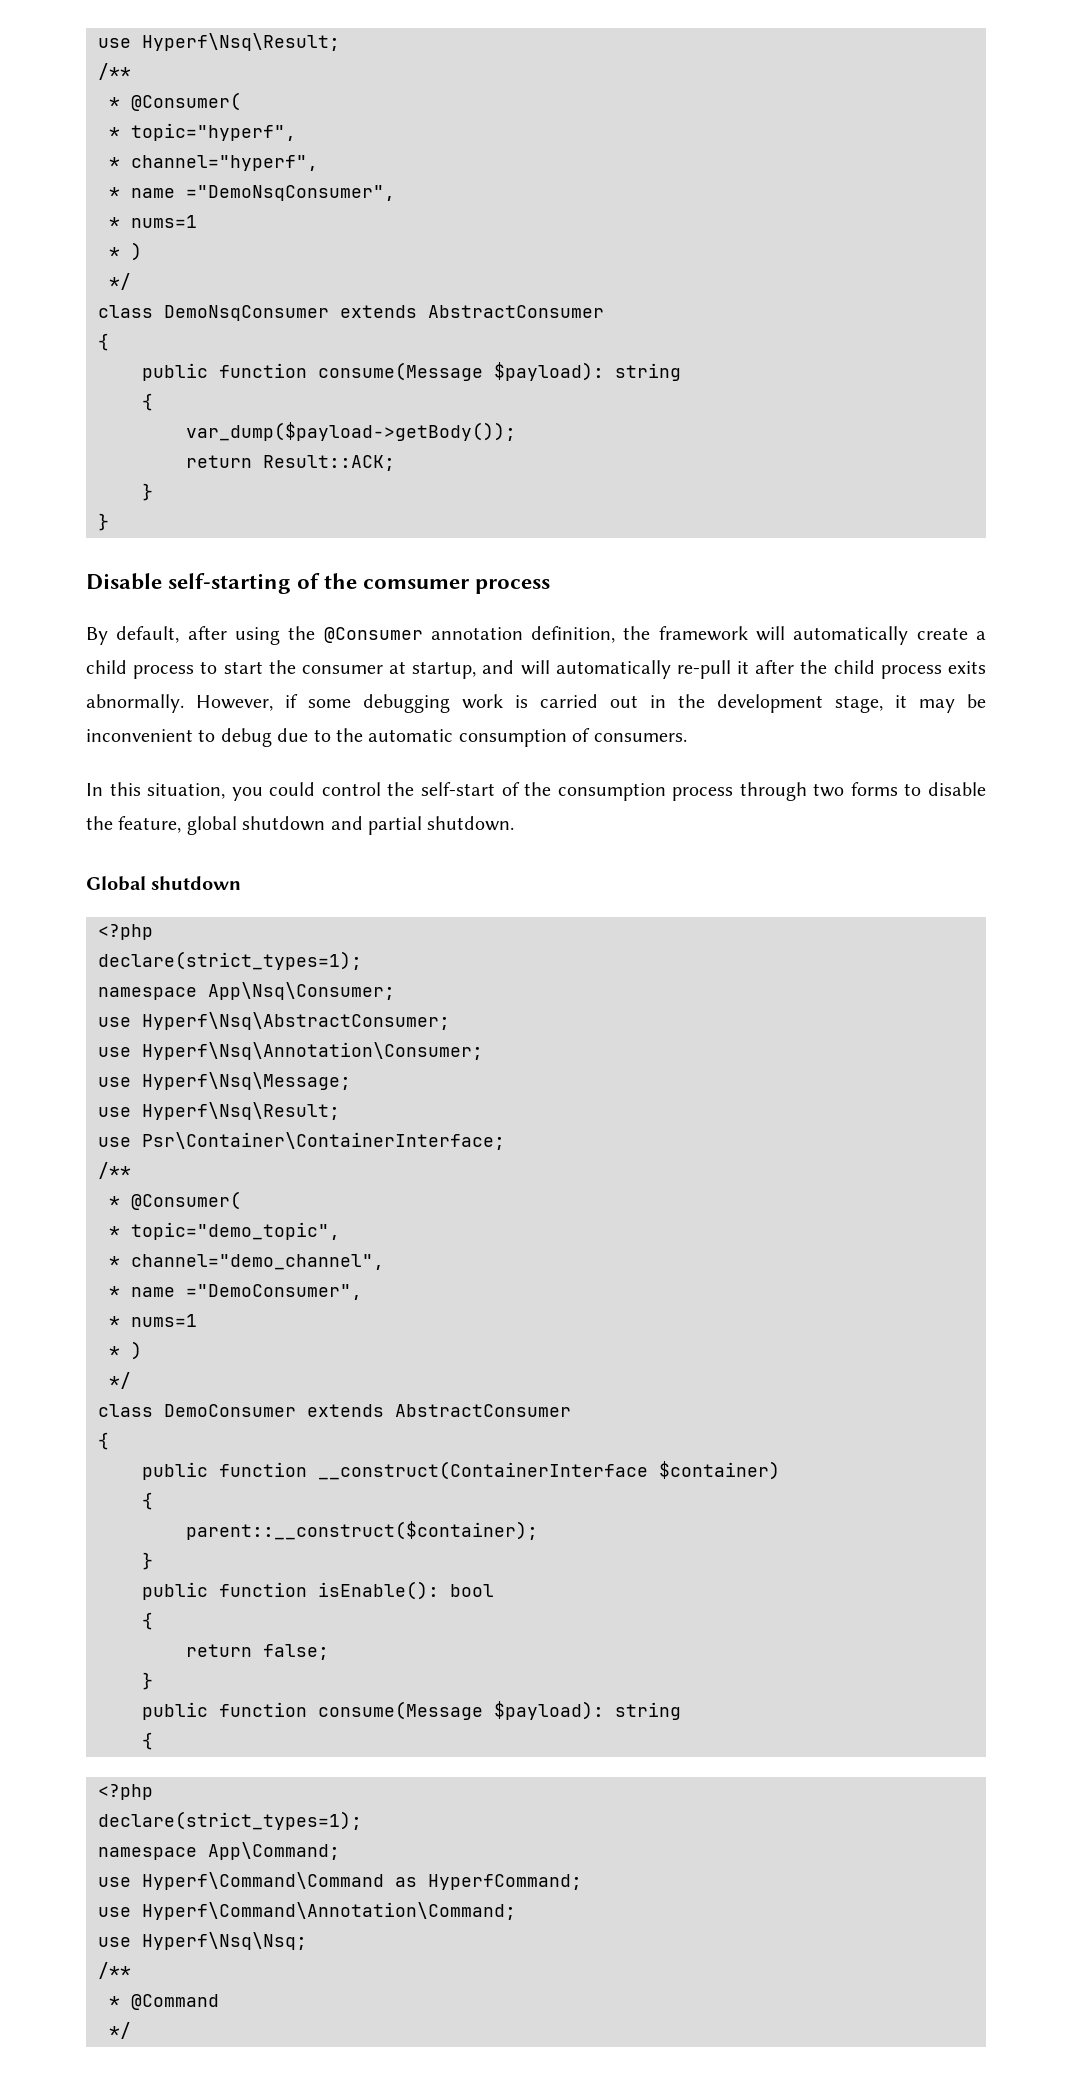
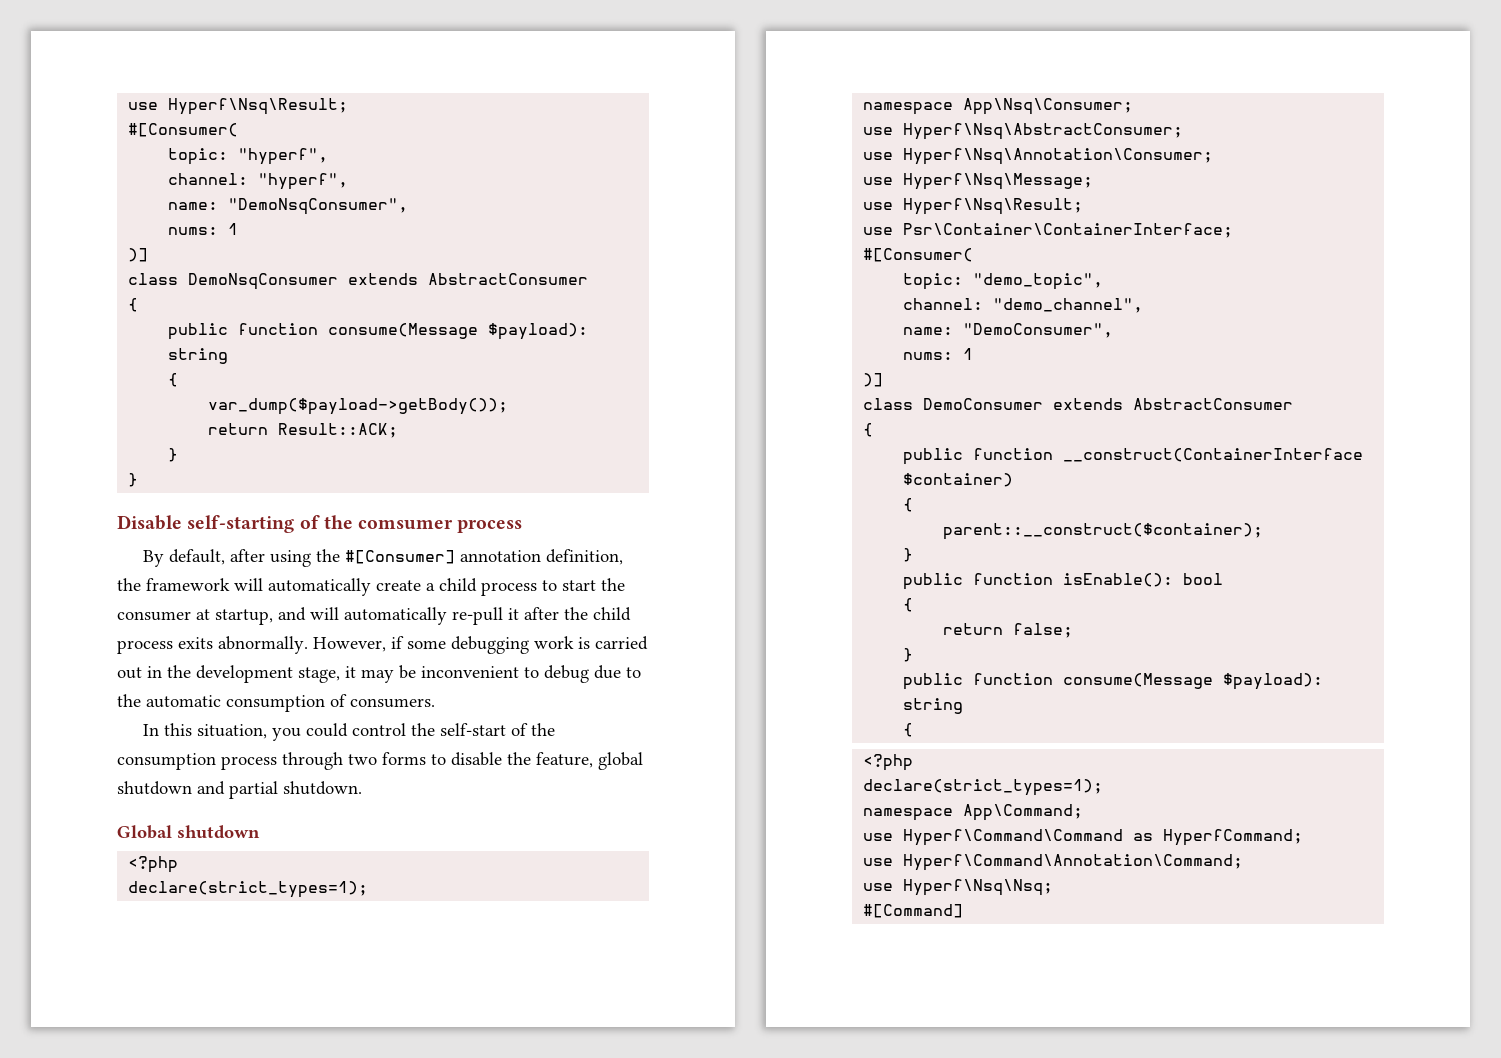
[98,33,340,51] [98,63,131,80] [109,92,241,111] [109,123,296,141] [109,155,318,171] [109,185,395,201] [109,215,197,228] [109,242,142,261] [109,273,131,290] use Hyperf\Nsq\Result; // /** // * @Consumer( // * topic="hyperf", // * channel="hyperf", // * name ="DemoNsqConsumer", // * nums=1 // * ) // */ -> [128,98,349,115] [128,123,239,137] [168,148,329,165] [168,173,349,190] [168,198,409,215] [168,223,239,235] [128,248,149,262] use Hyperf\Nsq\Result; // #[Consumer( // topic: "hyperf", // channel: "hyperf", // name: "DemoNsqConsumer", // nums: 1 // )]
[323,627,423,643] @Consumer -> [344,550,455,564] #[Consumer]
[98,1162,131,1179] [109,1191,241,1210] [109,1222,340,1240] [109,1254,384,1270] [109,1284,362,1300] [109,1314,197,1327] [109,1341,142,1360] [109,1372,131,1389] /** // * @Consumer( // * topic="demo_topic", // * channel="demo_channel", // * name ="DemoConsumer", // * nums=1 // * ) // */ -> [863,248,974,262] [903,273,1104,290] [903,298,1144,313] [903,323,1114,338] [903,348,974,360] [863,373,884,387] #[Consumer( // topic: "demo_topic", // channel: "demo_channel", // name: "DemoConsumer", // nums: 1 // )]
[98,1962,131,1979] [109,1994,219,2010] [109,2022,131,2039] /** // * @Command // */ -> [863,904,964,918] #[Command]

